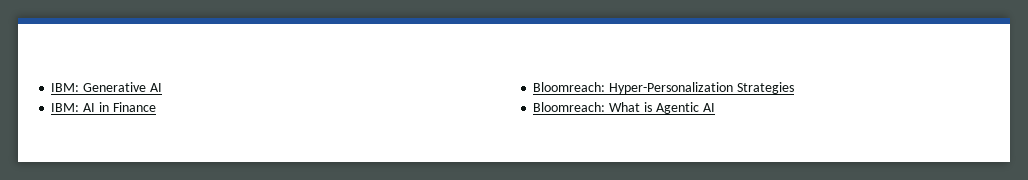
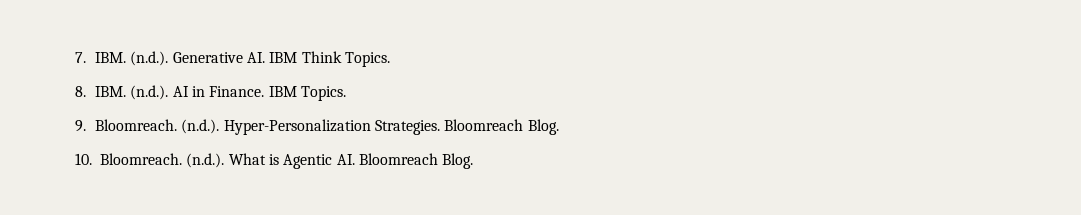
[51,82,162,92] [51,102,156,112] [533,82,794,94] [533,102,715,114] IBM: Generative AI // IBM: AI in Finance // Bloomreach: Hyper-Personalization Strategies // Bloomreach: What is Agentic AI -> [75,51,390,67] [75,85,346,101] [75,119,559,135] [75,153,474,169] 7. IBM. (n.d.). Generative AI. IBM Think Topics. // 8. IBM. (n.d.). AI in Finance. IBM Topics. // 9. Bloomreach. (n.d.). Hyper-Personalization Strategies. Bloomreach Blog. // 10. Bloomreach. (n.d.). What is Agentic AI. Bloomreach Blog.

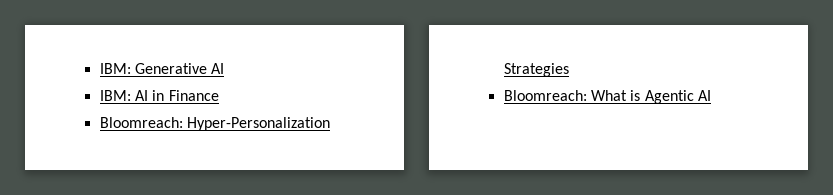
[75,51,390,67] [75,85,346,101] [75,119,559,135] [75,153,474,169] 7. IBM. (n.d.). Generative AI. IBM Think Topics. // 8. IBM. (n.d.). AI in Finance. IBM Topics. // 9. Bloomreach. (n.d.). Hyper-Personalization Strategies. Bloomreach Blog. // 10. Bloomreach. (n.d.). What is Agentic AI. Bloomreach Blog. -> [99,63,225,74] [99,90,219,101] [99,117,330,131] [503,63,569,77] [503,90,711,104] IBM: Generative AI // IBM: AI in Finance // Bloomreach: Hyper-Personalization Strategies // Bloomreach: What is Agentic AI

